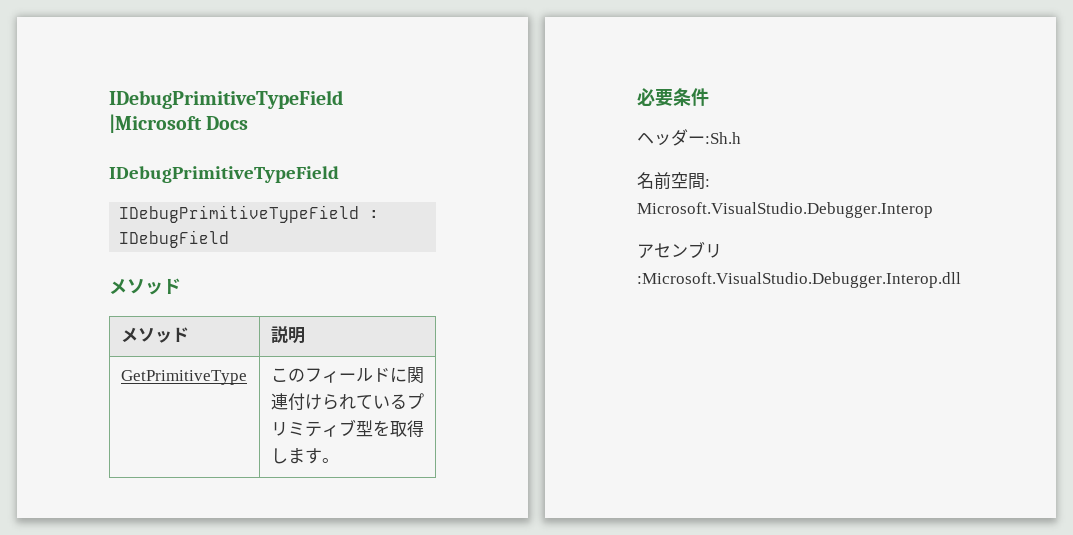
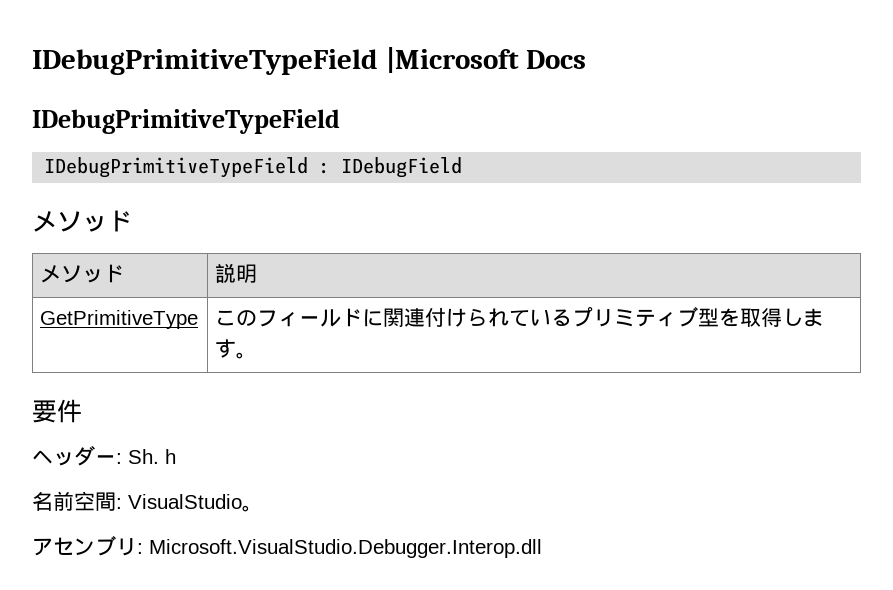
[637,88,691,106] 必要条 -> [32,400,57,423] 要
[705,132,741,144] :Sh.h -> [116,449,176,464] : Sh. h
[637,202,933,218] Microsoft.VisualStudio.Debugger.Interop -> [128,494,263,512] VisualStudio。
[637,272,961,288] :Microsoft.VisualStudio.Debugger.Interop.dll -> [137,539,542,558] : Microsoft.VisualStudio.Debugger.Interop.dll

